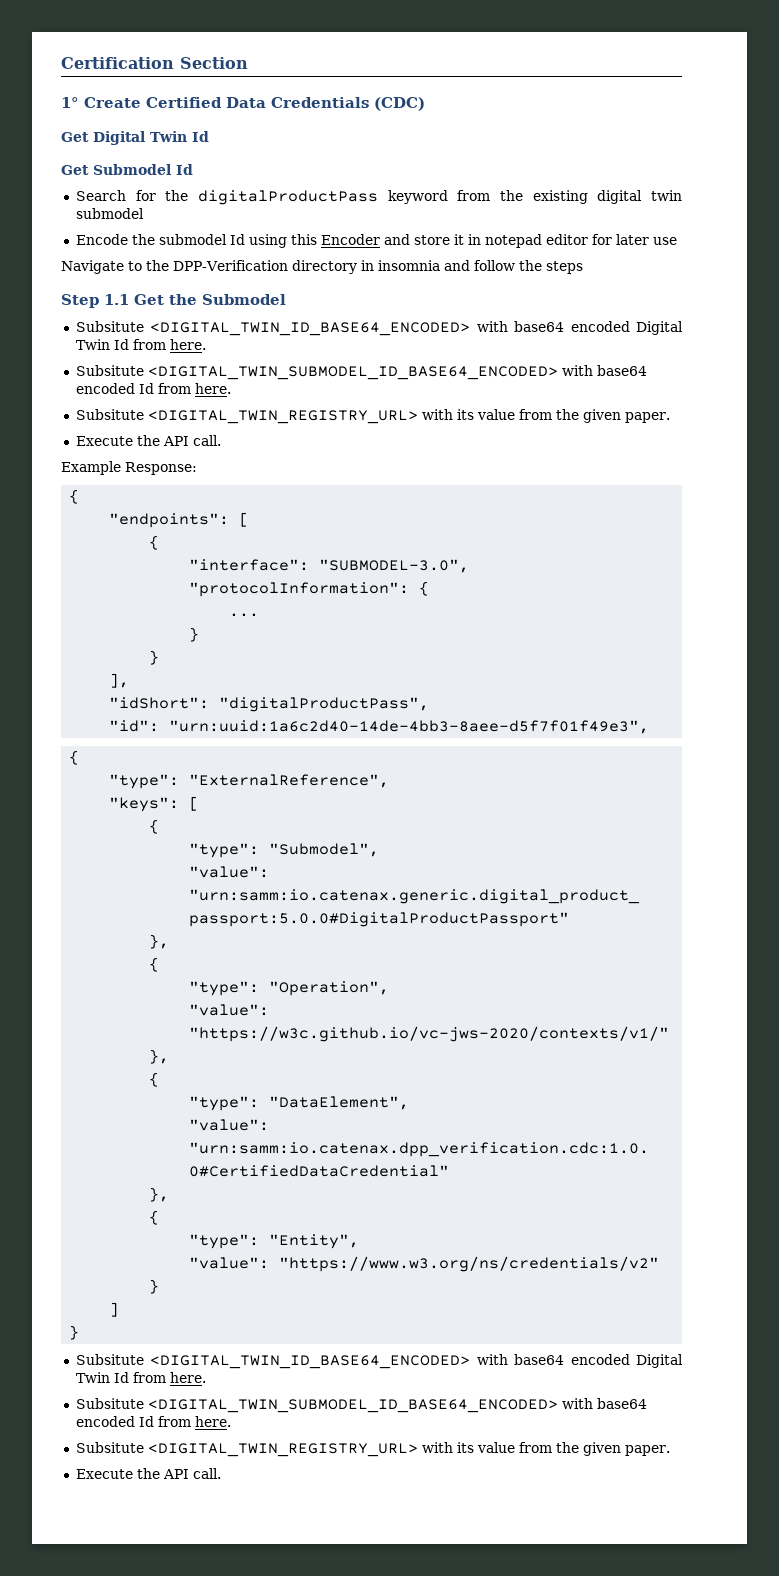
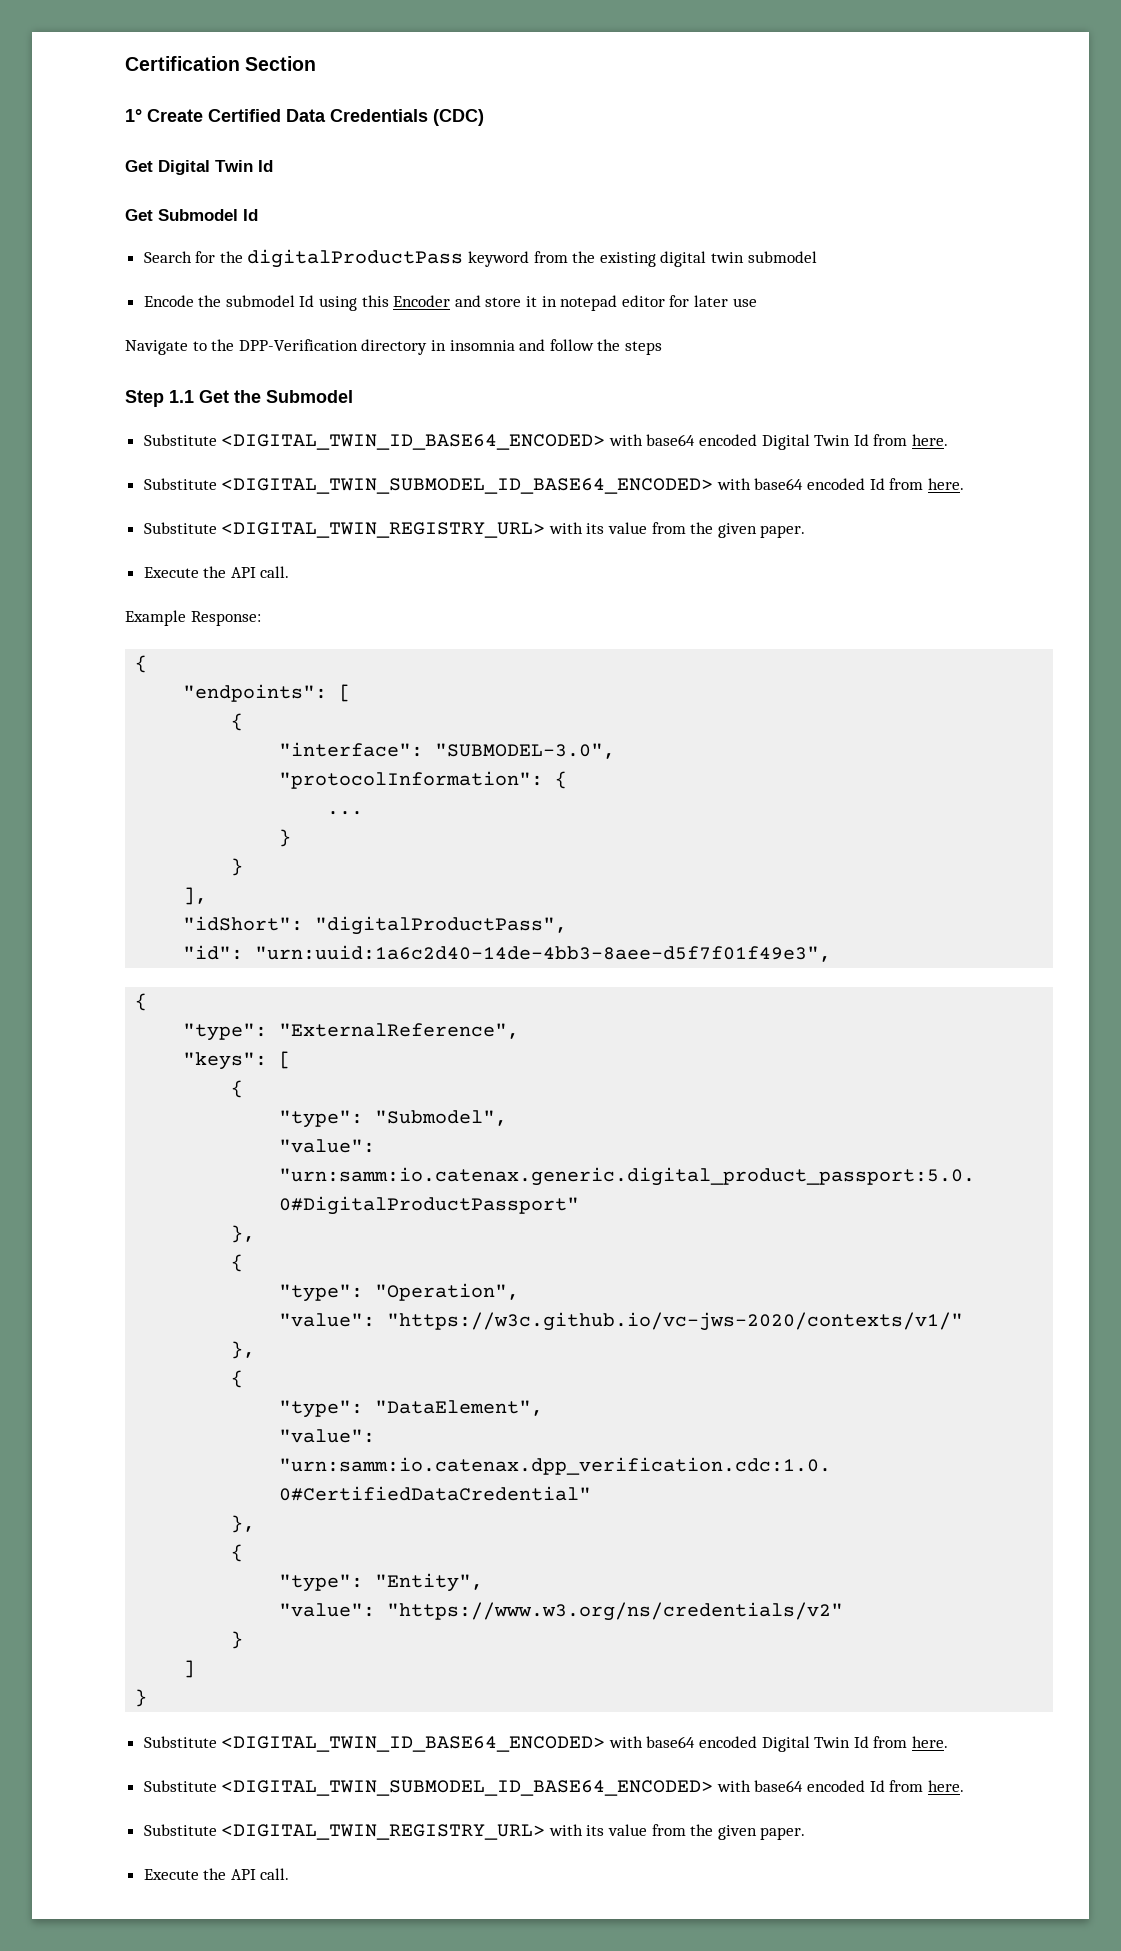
[75,321,683,336] [75,339,206,350] [75,365,647,380] [75,383,231,394] [75,409,144,420] Subsitute <DIGITAL_TWIN_ID_BASE64_ENCODED> with base64 encoded Digital Twin Id from here. // Subsitute <DIGITAL_TWIN_SUBMODEL_ID_BASE64_ENCODED> with base64 encoded Id from here. // Subsitute -> [143,434,949,450] [143,478,964,494] [143,522,217,534] Substitute <DIGITAL_TWIN_ID_BASE64_ENCODED> with base64 encoded Digital Twin Id from here. // Substitute <DIGITAL_TWIN_SUBMODEL_ID_BASE64_ENCODED> with base64 encoded Id from here. // Substitute
[75,1354,683,1369] [75,1372,206,1383] [75,1398,647,1413] [75,1416,231,1427] [75,1442,144,1453] Subsitute <DIGITAL_TWIN_ID_BASE64_ENCODED> with base64 encoded Digital Twin Id from here. // Subsitute <DIGITAL_TWIN_SUBMODEL_ID_BASE64_ENCODED> with base64 encoded Id from here. // Subsitute -> [143,1736,949,1752] [143,1780,964,1796] [143,1824,217,1836] Substitute <DIGITAL_TWIN_ID_BASE64_ENCODED> with base64 encoded Digital Twin Id from here. // Substitute <DIGITAL_TWIN_SUBMODEL_ID_BASE64_ENCODED> with base64 encoded Id from here. // Substitute

